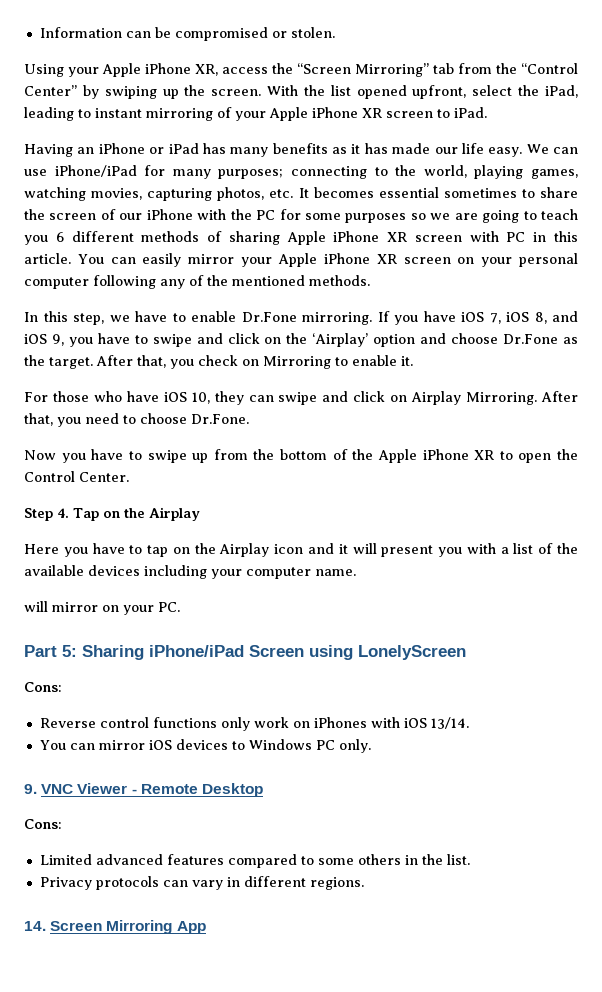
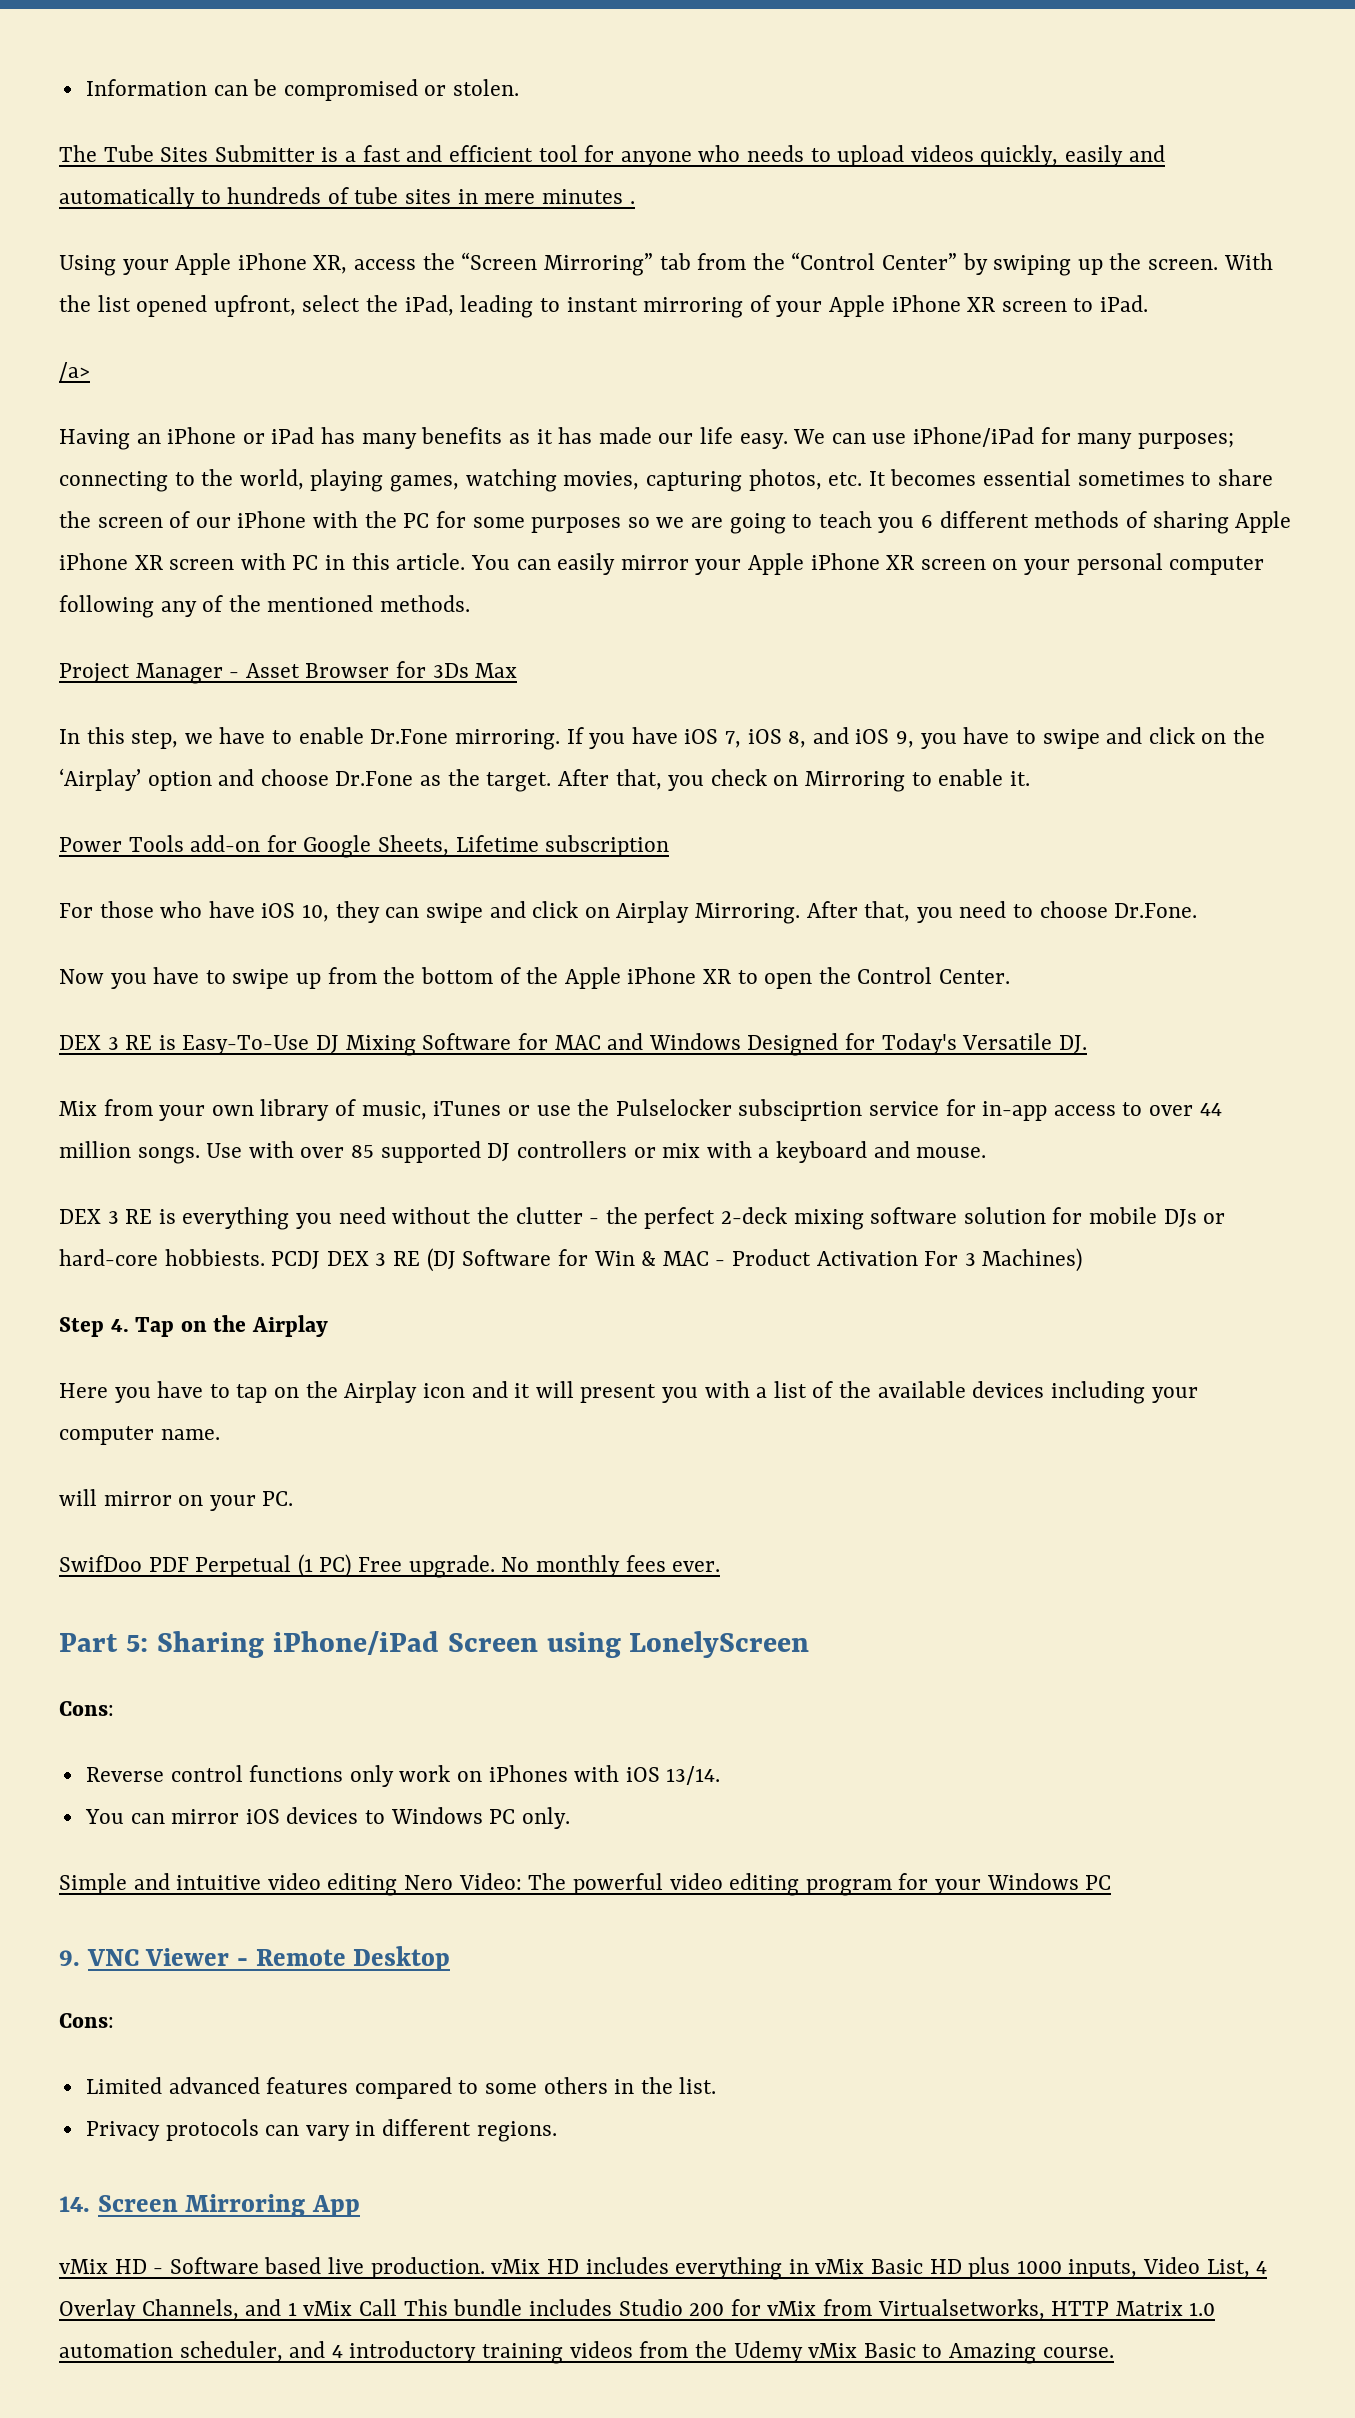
(335, 32) none -> [59,145,1165,167] [59,187,635,209] // The Tube Sites Submitter is a fast and efficient tool for anyone who needs to upload videos quickly, easily and automatically to hundreds of tube sites in mere minutes .
(487, 112) none -> [59,362,90,381] // /a>
(370, 280) none -> [59,661,518,684] // Project Manager - Asset Browser for 3Ds Max
(413, 361) none -> [59,835,670,858] // Power Tools add-on for Google Sheets, Lifetime subscription
(129, 477) none -> [59,1033,1087,1056] [59,1099,1222,1121] [59,1141,987,1164] [59,1207,1226,1230] [59,1248,1083,1272] // DEX 3 RE is Easy-To-Use DJ Mixing Software for MAC and Windows Designed for Today's Versatile DJ. // Mix from your own library of music, iTunes or use the Pulselocker subsciprtion service for in-app access to over 44 million songs. Use with over 85 supported DJ controllers or mix with a keyboard and mouse. // DEX 3 RE is everything you need without the clutter - the perfect 2-deck mixing software solution for mobile DJs or hard-core hobbiests. PCDJ DEX 3 RE (DJ Software for Win & MAC - Product Activation For 3 Machines)
(180, 607) none -> [59,1554,721,1578] // SwifDoo PDF Perpetual (1 PC) Free upgrade. No monthly fees ever.
(371, 746) none -> [59,1873,1112,1896] // Simple and intuitive video editing Nero Video: The powerful video editing program for your Windows PC
(206, 927) none -> [59,2257,1268,2280] [59,2299,1216,2321] [59,2341,1114,2364] // vMix HD - Software based live production. vMix HD includes everything in vMix Basic HD plus 1000 inputs, Video List, 4 Overlay Channels, and 1 vMix Call This bundle includes Studio 200 for vMix from Virtualsetworks, HTTP Matrix 1.0 automation scheduler, and 4 introductory training videos from the Udemy vMix Basic to Amazing course.

